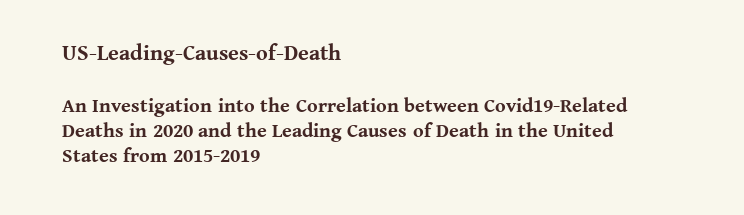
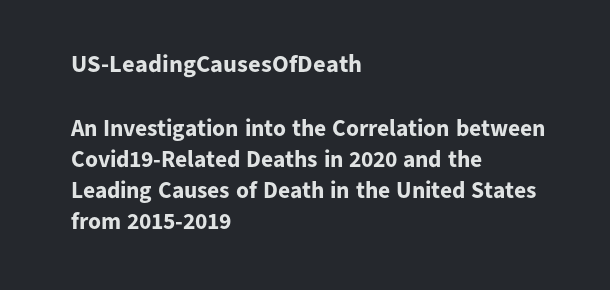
[62,43,341,65] US-Leading-Causes-of-Death -> [71,54,362,78] US-LeadingCausesOfDeath

